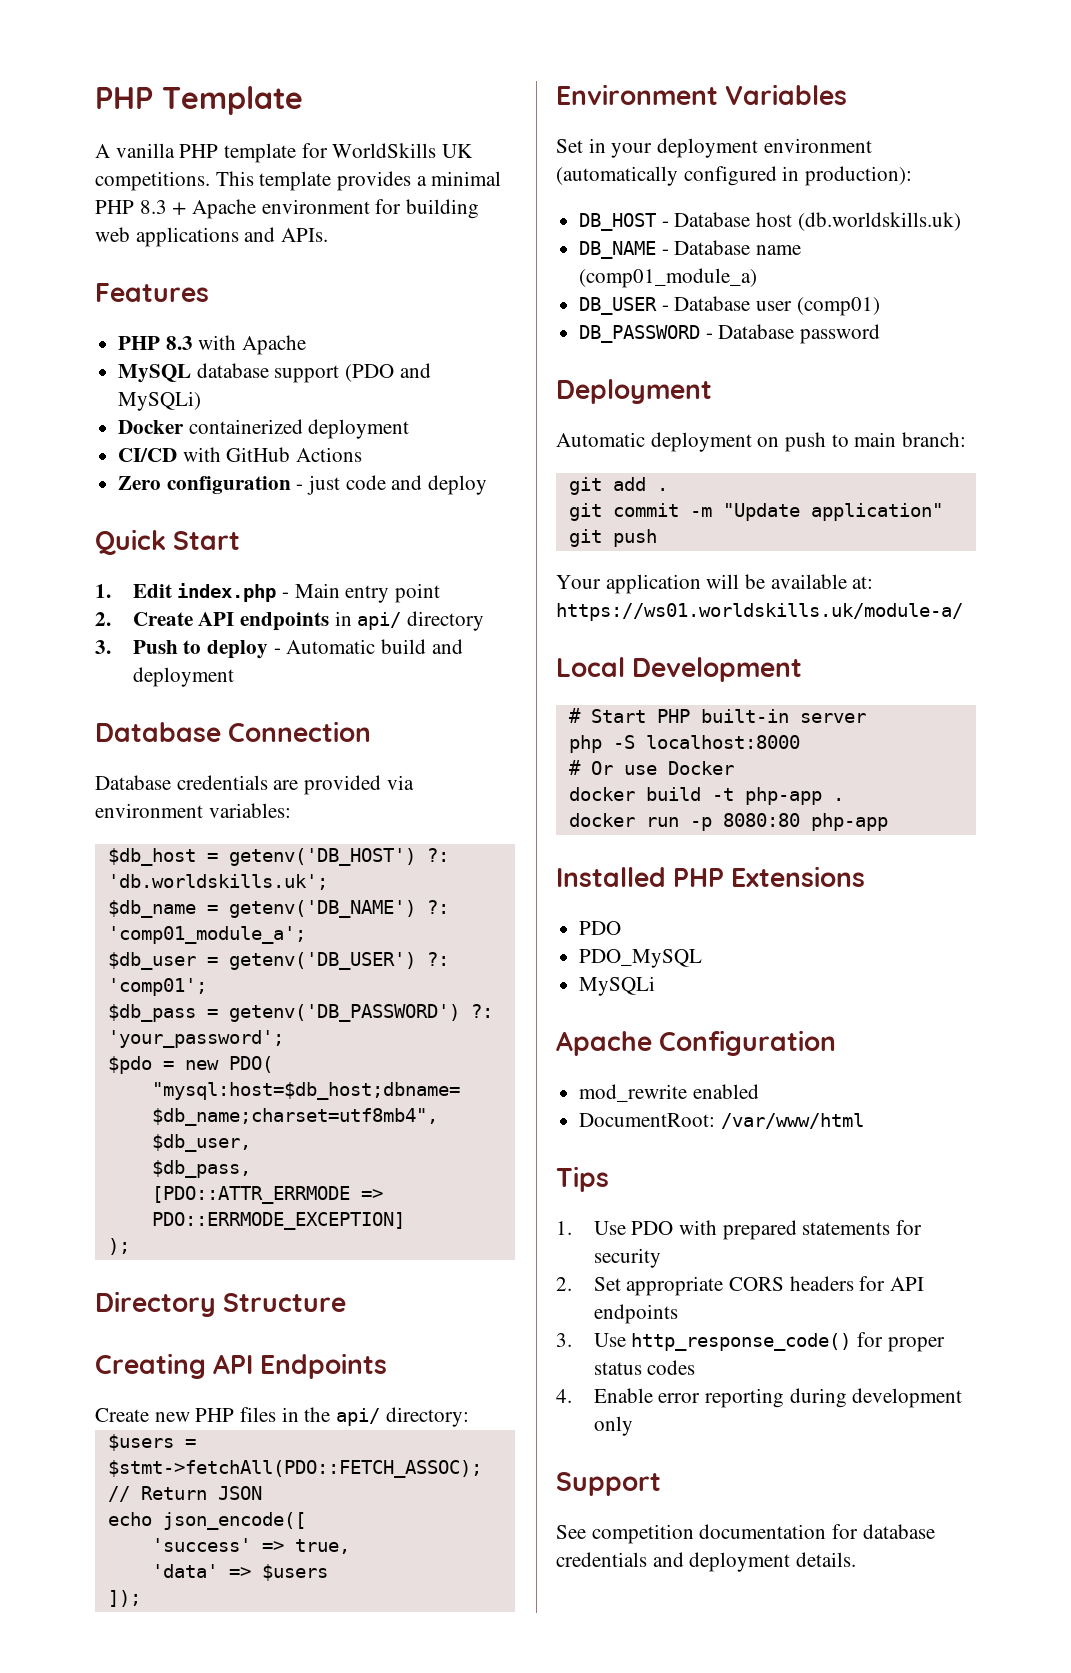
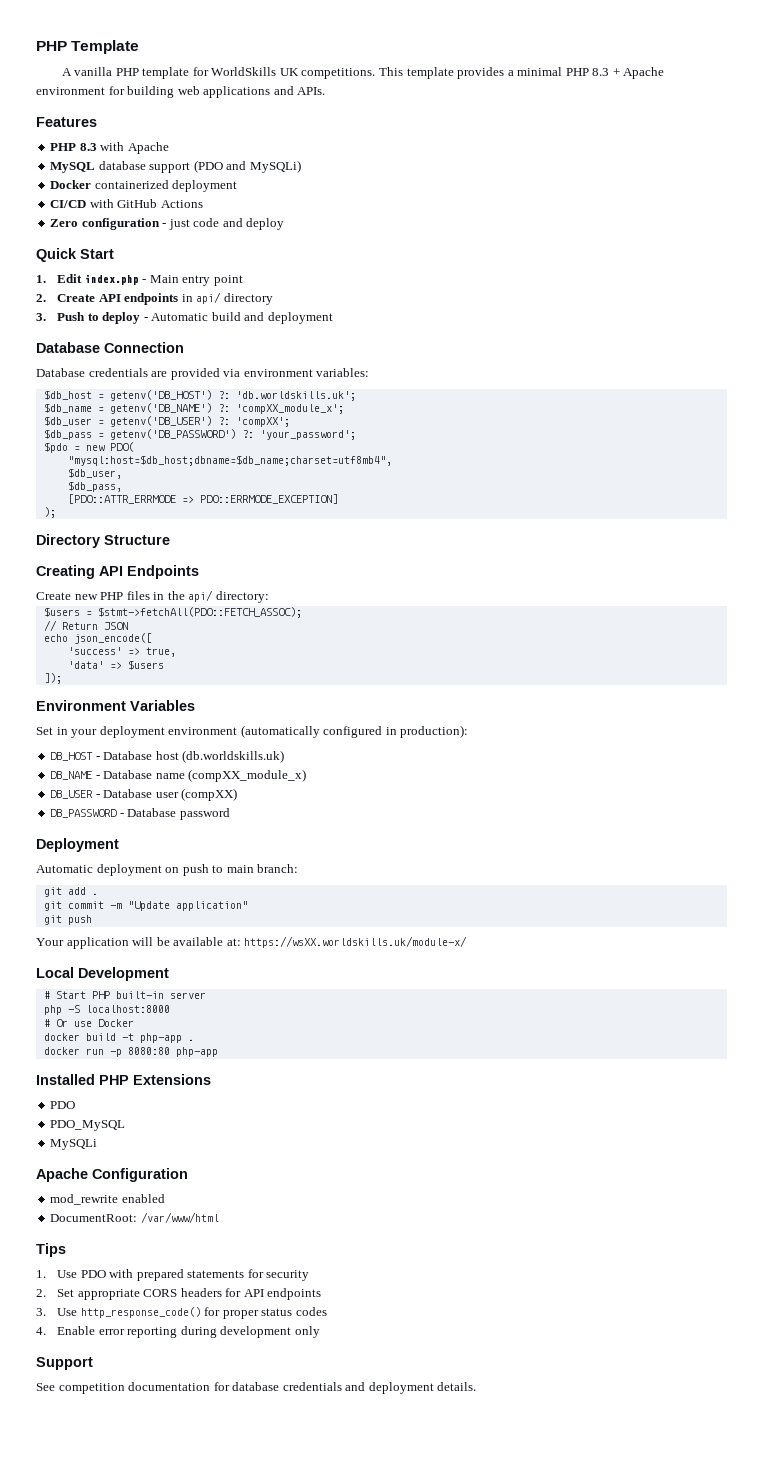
[107,926,306,944] 'comp01_module_a'; -> [235,404,344,414] 'compXX_module_x';
[107,978,207,996] 'comp01'; -> [235,417,290,427] 'compXX';
[579,268,758,288] (comp01_module_a) -> [188,769,307,782] (compXX_module_x)
[796,297,880,316] (comp01) -> [181,788,238,801] (compXX)
[556,603,963,621] https://ws01.worldskills.uk/module-a/ -> [244,936,468,948] https://wsXX.worldskills.uk/module-x/

